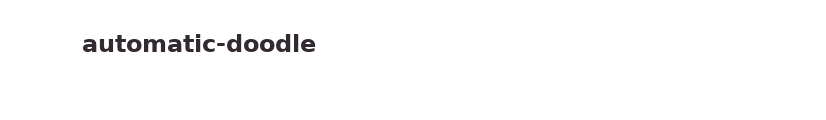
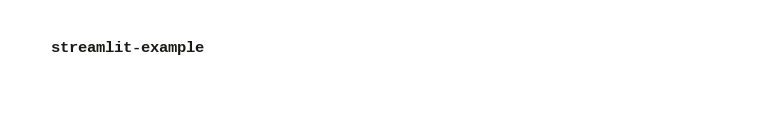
[82,34,316,52] automatic-doodle -> [51,41,204,55] streamlit-example

